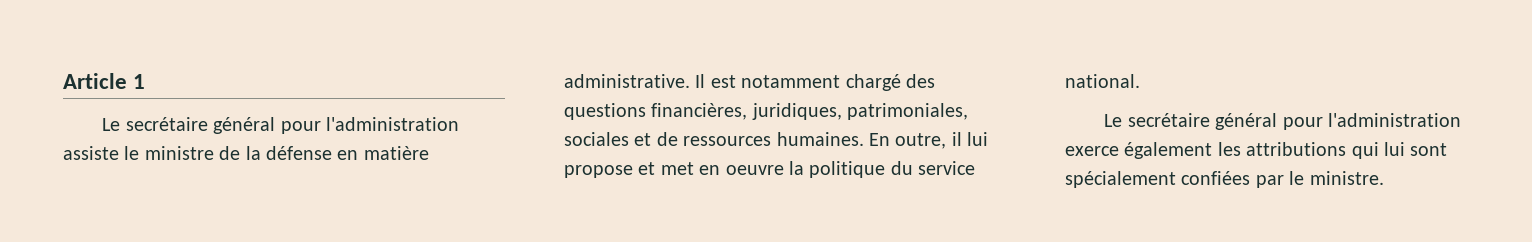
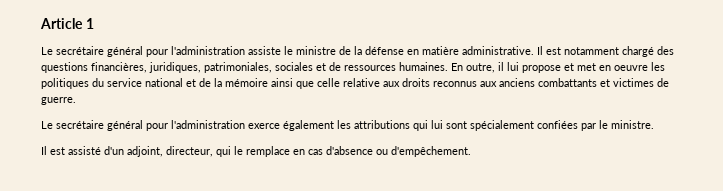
[789,161,976,178] [1065,74,1140,88] la politique du service national. -> [651,62,665,71] [41,78,669,89] [41,97,76,105] les politiques du service national et de la mémoire ainsi que celle relative aux droits reconnus aux anciens combattants et victimes de guerre.
(1384, 178) none -> [41,146,471,157] // Il est assisté d'un adjoint, directeur, qui le remplace en cas d'absence ou d'empêchement.

